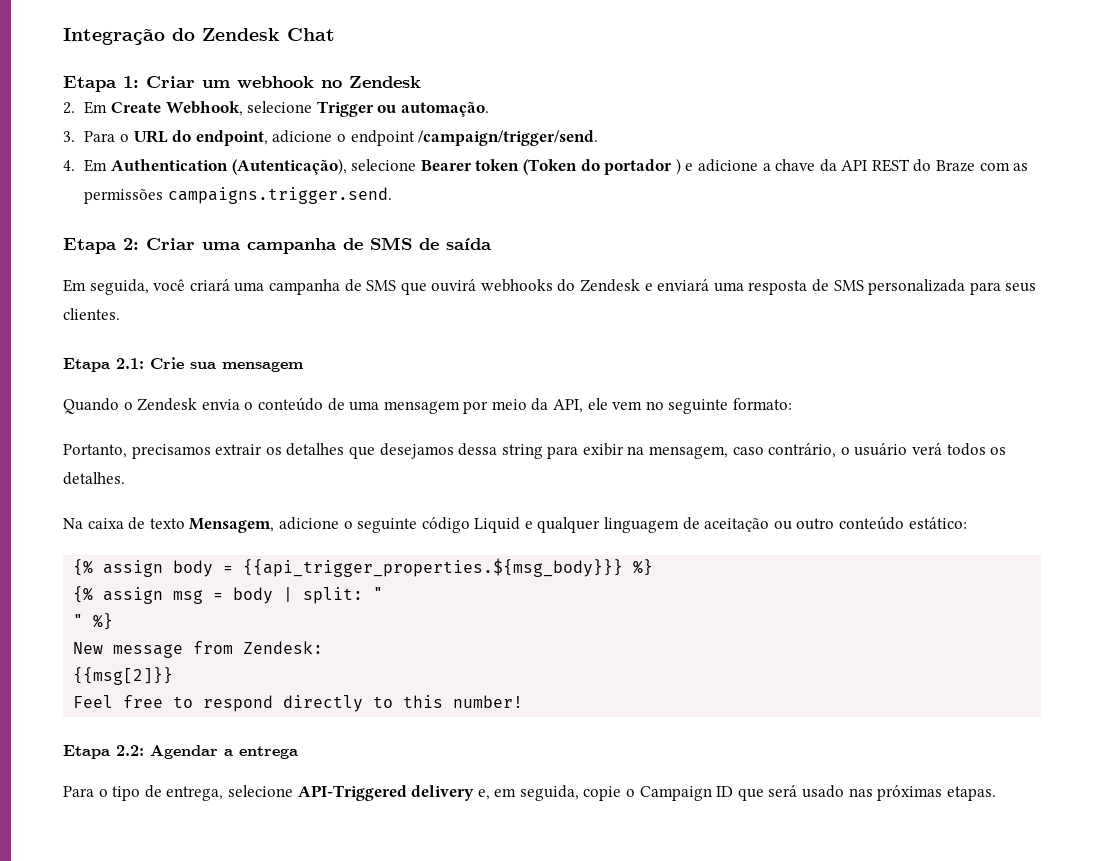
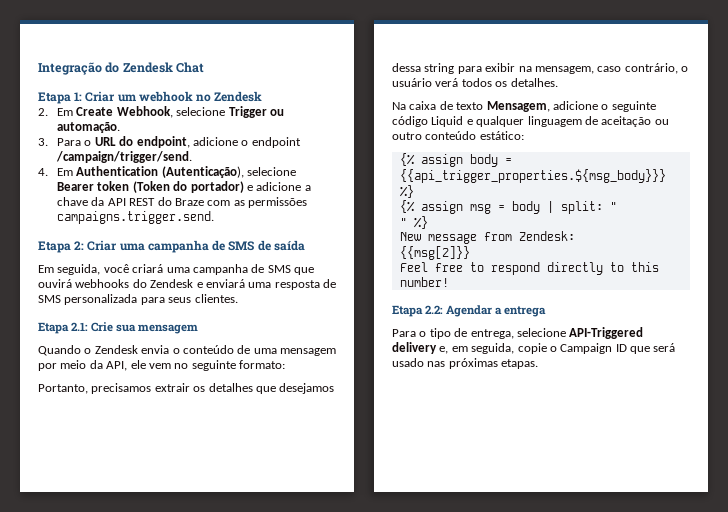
[604,158,681,175] portador ) -> [190,181,244,193] portador)

